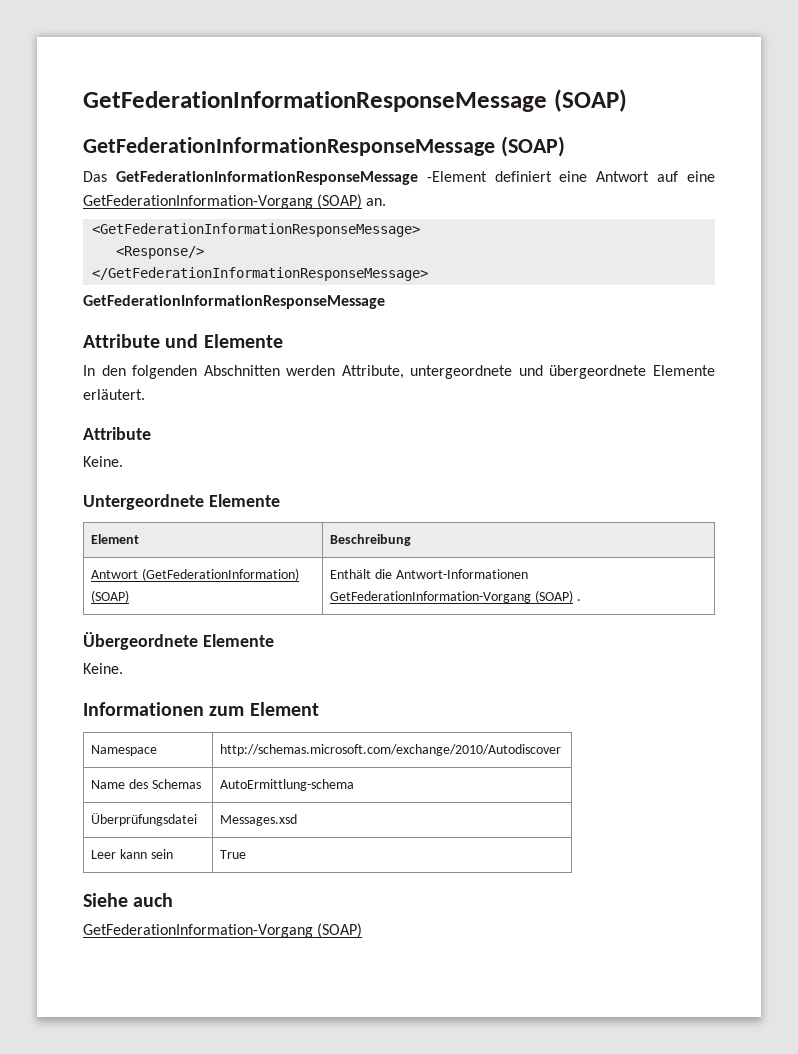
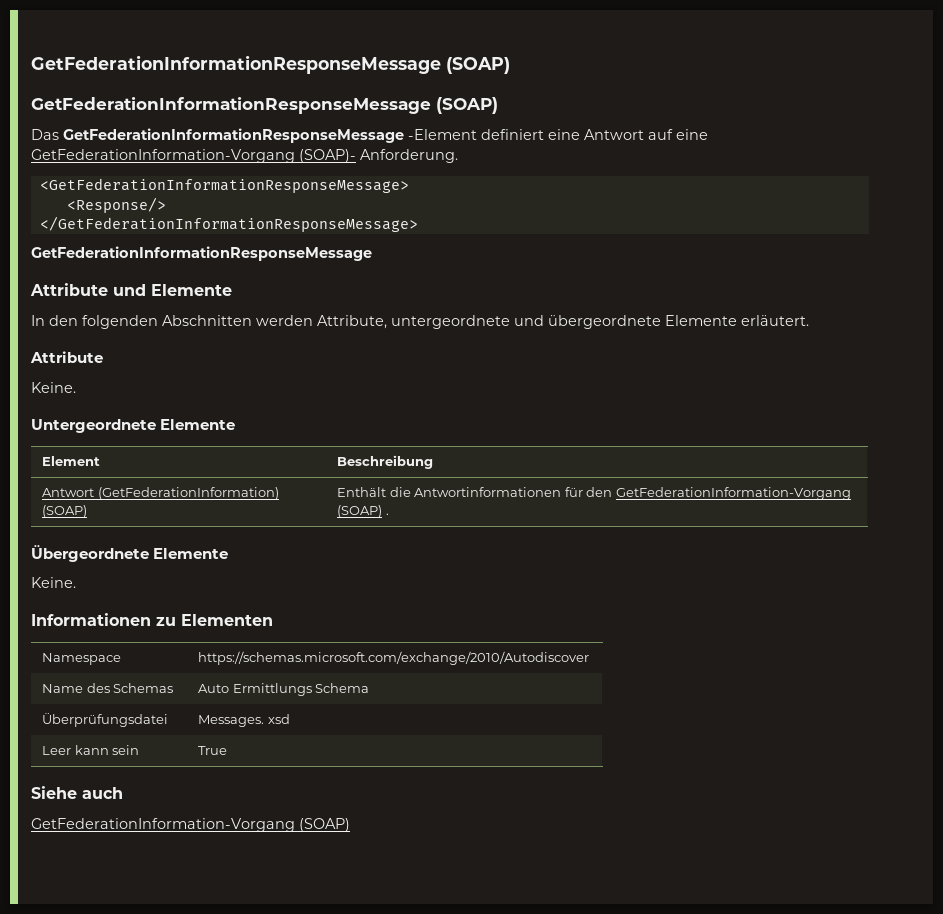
[317,194,387,209] (SOAP) an. -> [299,149,458,163] (SOAP)- Anforderung.
[395,569,528,579] Antwort-Informationen -> [414,487,613,497] Antwortinformationen für den
[209,702,319,716] zum Element -> [156,614,273,626] zu Elementen
[220,744,562,756] http://schemas.microsoft.com/exchange/2010/Autodiscover -> [198,651,590,665] https://schemas.microsoft.com/exchange/2010/Autodiscover
[220,779,355,791] AutoErmittlung-schema -> [198,683,370,696] Auto Ermittlungs Schema
[220,814,298,826] Messages.xsd -> [198,714,290,727] Messages. xsd

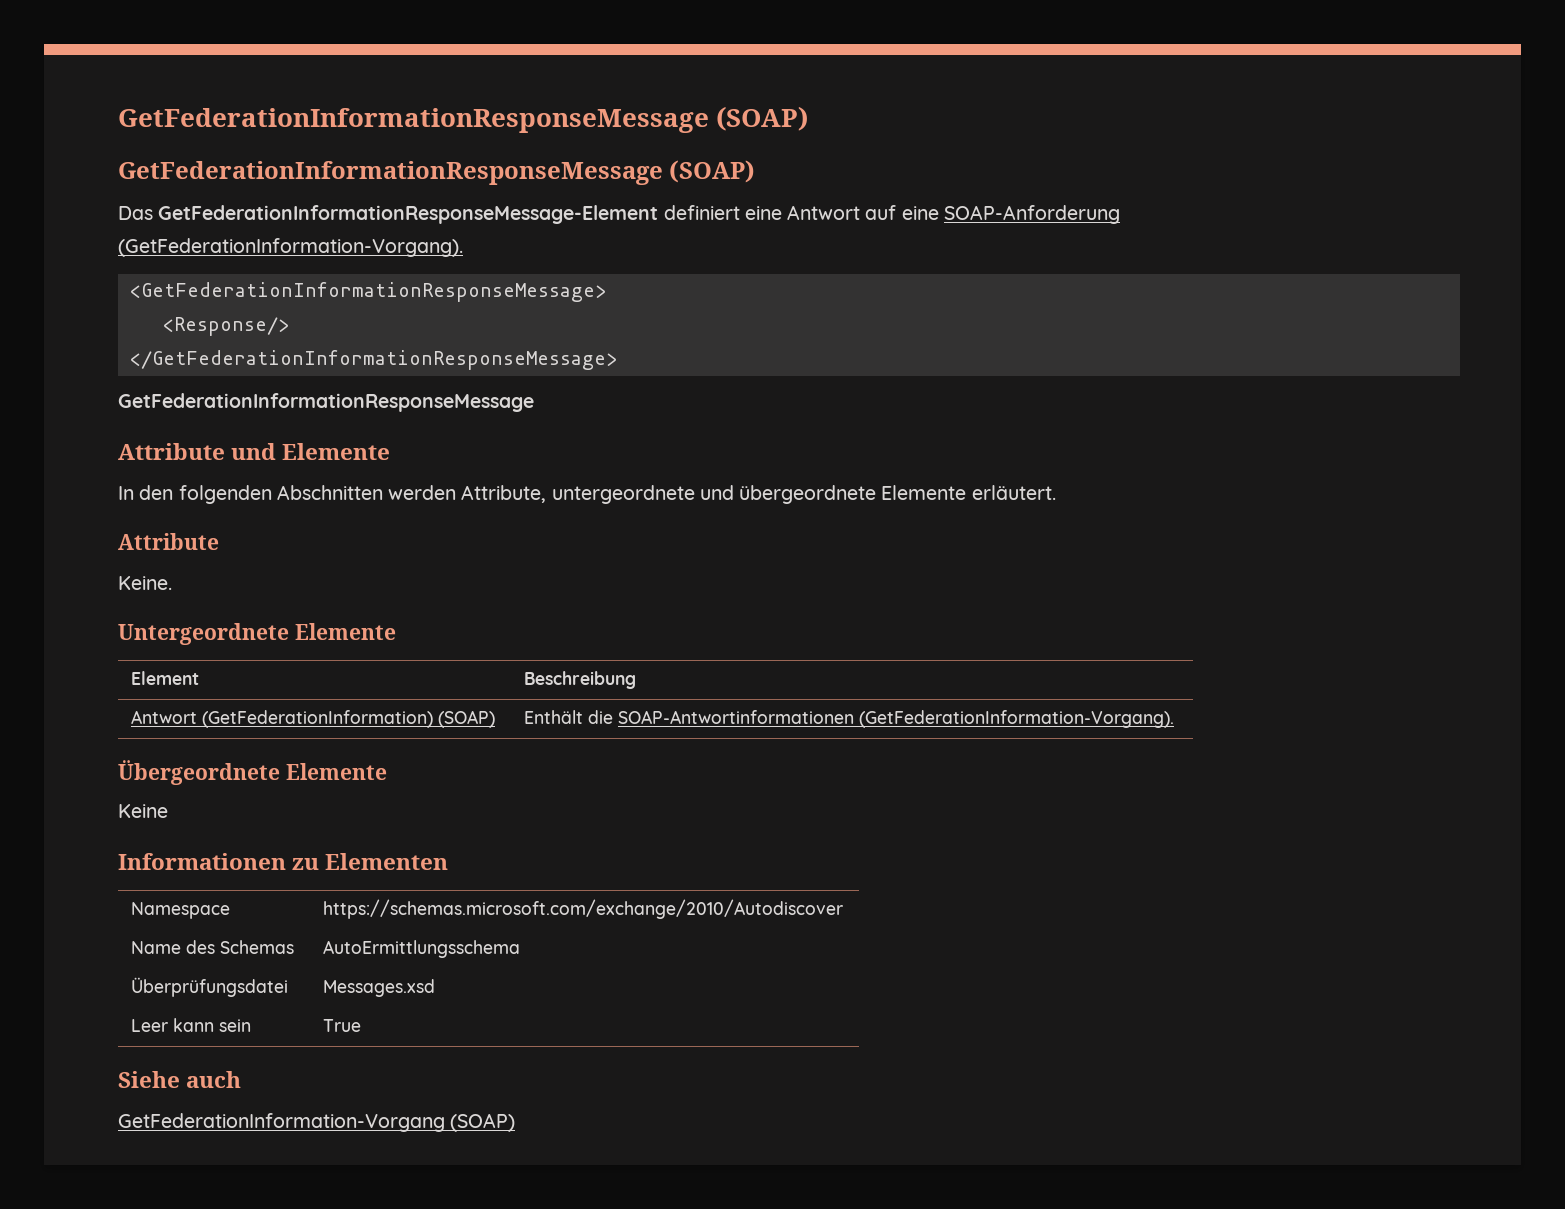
[63,128,477,143] GetFederationInformationResponseMessage -Element -> [158,205,659,224] GetFederationInformationResponseMessage-Element
[31,149,458,163] GetFederationInformation-Vorgang (SOAP)- Anforderung. -> [943,205,1120,224] [118,238,463,257] SOAP-Anforderung (GetFederationInformation-Vorgang).
[414,487,851,500] [337,505,389,518] Antwortinformationen für den GetFederationInformation-Vorgang (SOAP) . -> [618,710,1175,728] SOAP-Antwortinformationen (GetFederationInformation-Vorgang).
[31,577,76,588] Keine. -> [118,804,168,818] Keine
[198,683,370,696] Auto Ermittlungs Schema -> [323,940,521,958] AutoErmittlungsschema
[198,714,290,727] Messages. xsd -> [323,979,436,997] Messages.xsd

